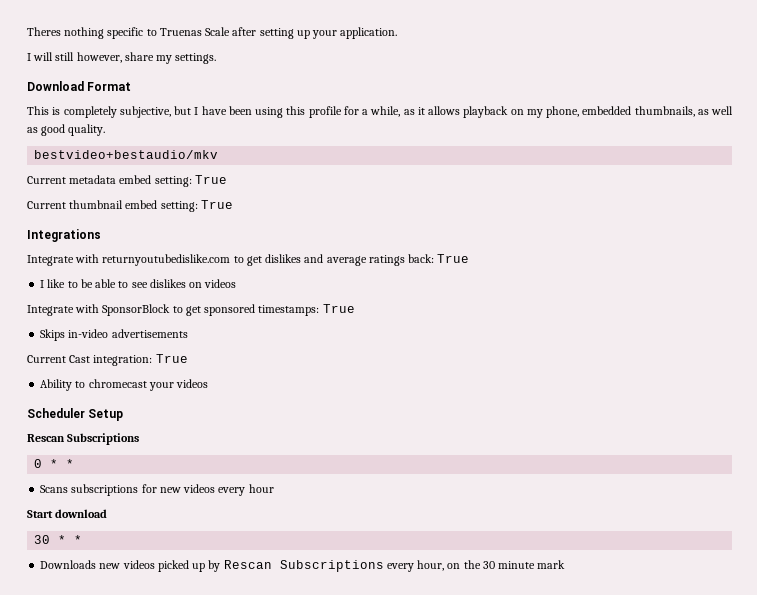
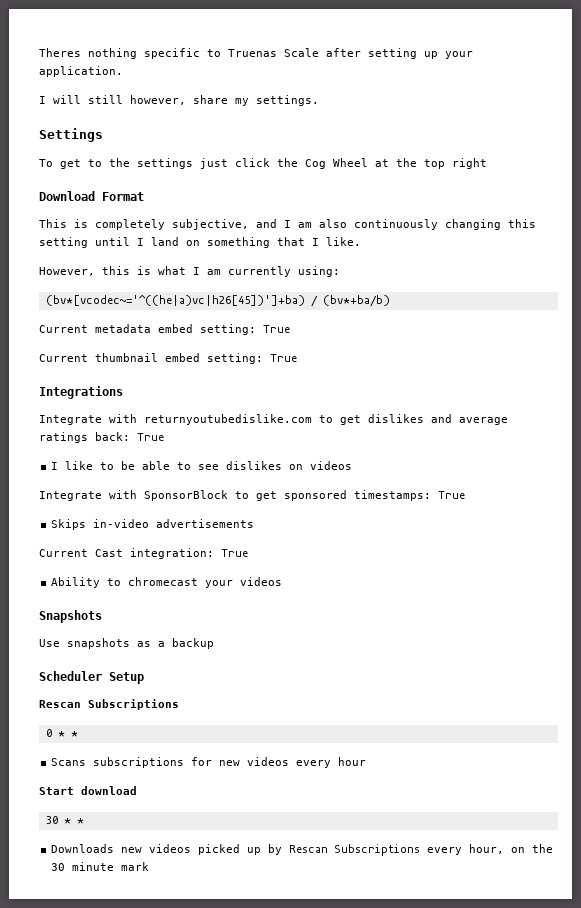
(217, 58) none -> [39,128,103,142] [39,158,487,169] // Settings // To get to the settings just click the Cog Wheel at the top right
[174,106,733,118] [27,124,106,136] [34,150,219,159] but I have been using this profile for a while, as it allows playback on my phone, embedded thumbnails, as well as good quality. // bestvideo+bestaudio/mkv -> [256,219,536,230] [39,237,361,248] [39,266,340,277] [45,295,390,307] and I am also continuously changing this setting until I land on something that I like. // However, this is what I am currently using: // (bv*[vcodec~='^((he|a)vc|h26[45])']+ba) / (bv*+ba/b)
(209, 383) none -> [39,610,102,623] [39,638,214,649] // Snapshots // Use snapshots as a backup

